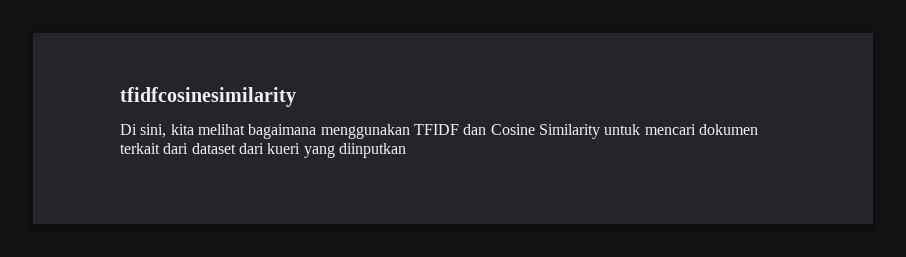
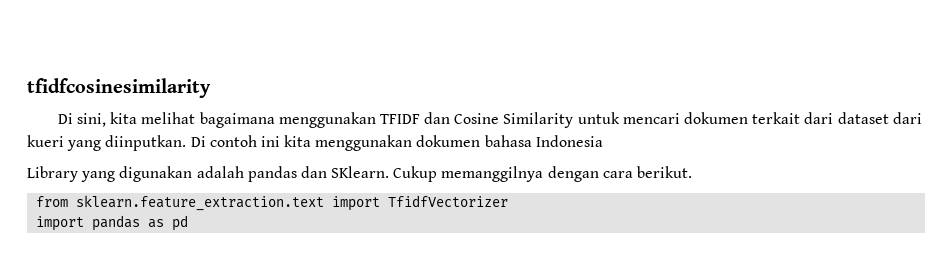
[338,143,406,158] diinputkan -> [105,135,603,151] [27,166,693,182] [36,195,509,211] [36,215,189,231] diinputkan. Di contoh ini kita menggunakan dokumen bahasa Indonesia // Library yang digunakan adalah pandas dan SKlearn. Cukup memanggilnya dengan cara berikut. // from sklearn.feature_extraction.text import TfidfVectorizer // import pandas as pd

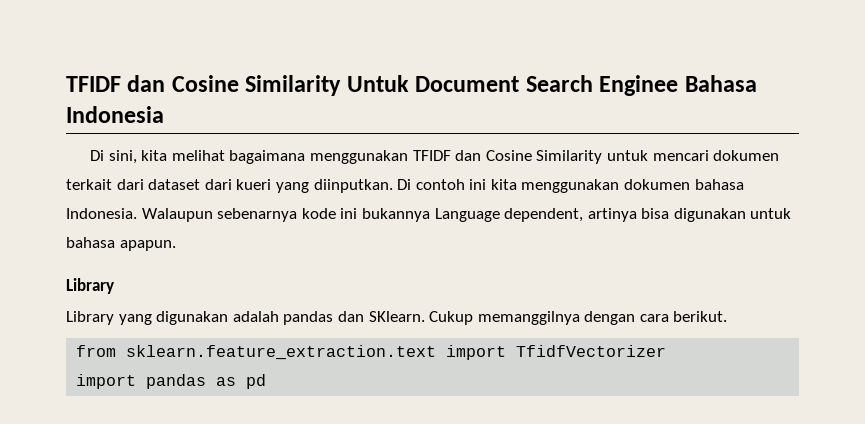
[27,78,211,98] tfidfcosinesimilarity -> [66,75,757,96] [66,106,164,123] TFIDF dan Cosine Similarity Untuk Document Search Enginee Bahasa Indonesia
[535,135,603,147] Indonesia -> [66,208,792,222] [66,237,176,251] [66,278,114,294] Indonesia. Walaupun sebenarnya kode ini bukannya Language dependent, artinya bisa digunakan untuk bahasa apapun. // Library

